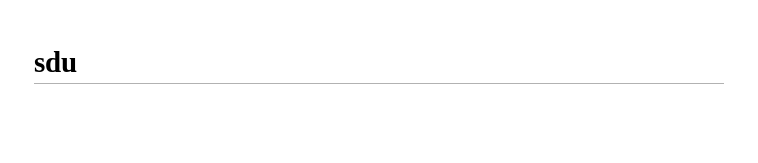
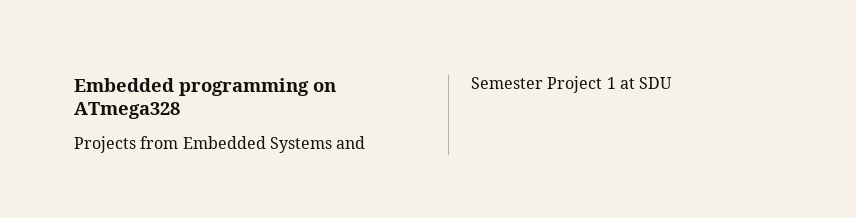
[34,51,77,72] sdu -> [74,78,336,96] [74,102,180,119] [74,136,366,153] [471,76,673,93] Embedded programming on ATmega328 // Projects from Embedded Systems and Semester Project 1 at SDU

